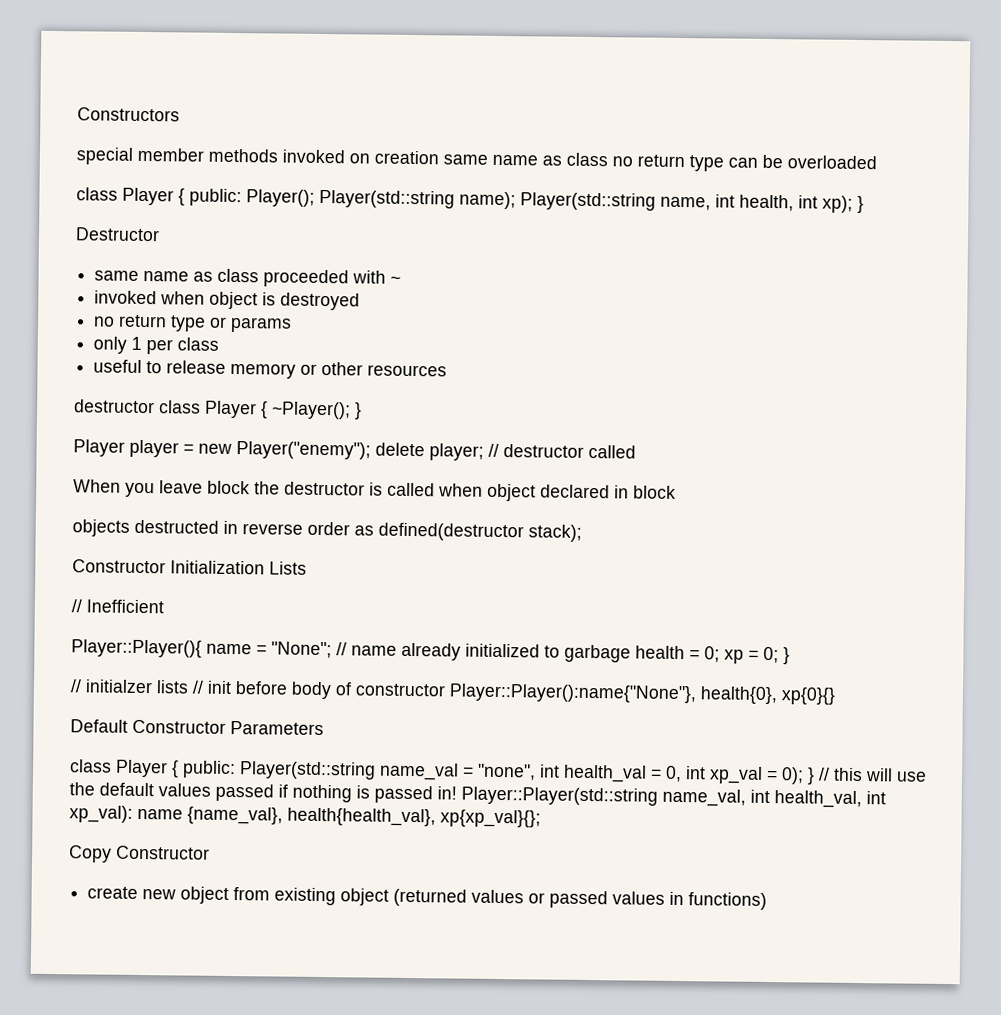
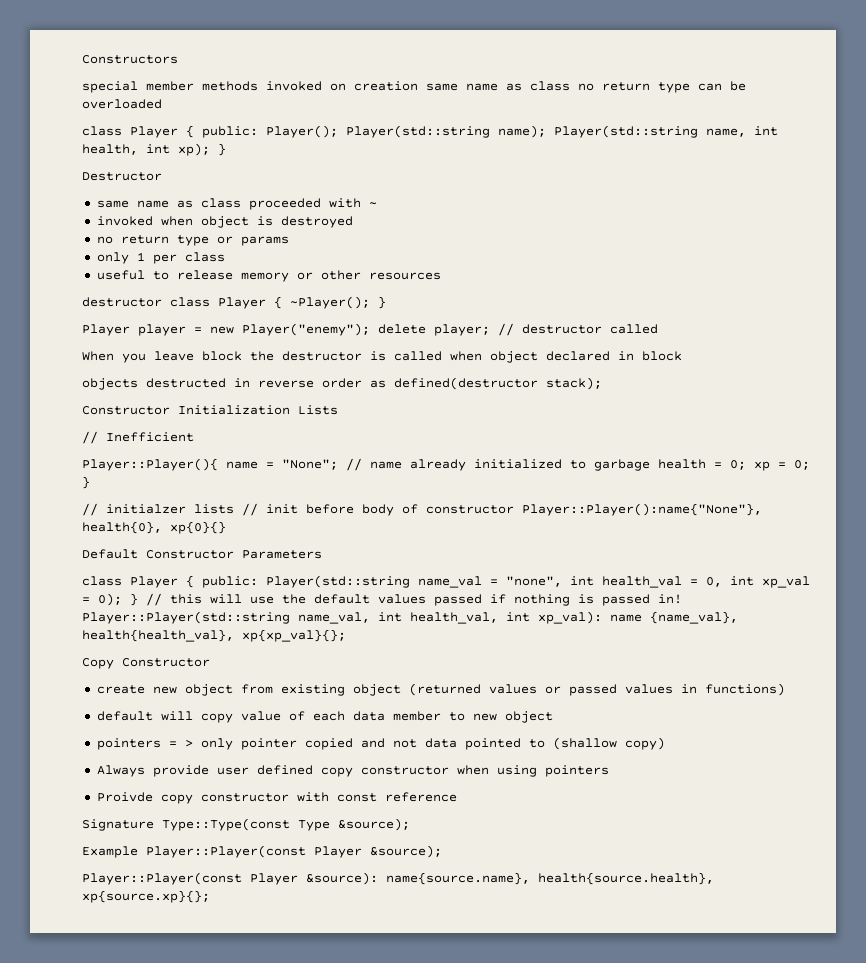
(768, 901) none -> [96,711,553,723] [96,737,665,750] [96,765,609,777] [96,792,457,804] [82,818,410,831] [82,845,442,858] [82,872,714,885] [82,890,210,903] // default will copy value of each data member to new object // pointers = > only pointer copied and not data pointed to (shallow copy) // Always provide user defined copy constructor when using pointers // Proivde copy constructor with const reference // Signature Type::Type(const Type &source); // Example Player::Player(const Player &source); // Player::Player(const Player &source): name{source.name}, health{source.health}, xp{source.xp}{};

